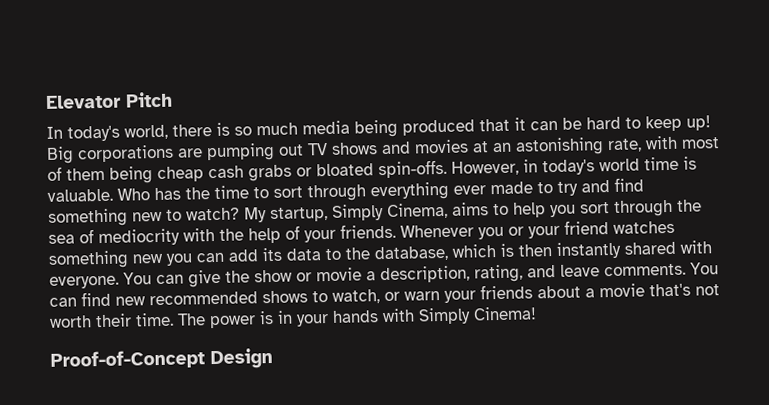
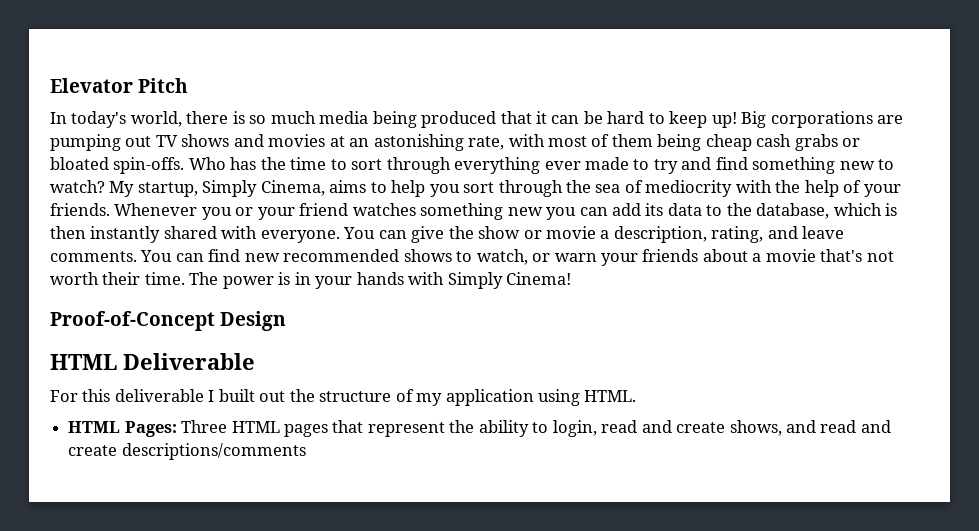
[451,156,697,176] [47,188,113,202] However, in today's world time is valuable. -> (185, 165) none
(273, 358) none -> [50,353,255,370] [50,389,637,406] [68,420,891,437] [68,443,306,460] // HTML Deliverable // For this deliverable I built out the structure of my application using HTML. // HTML Pages: Three HTML pages that represent the ability to login, read and create shows, and read and create descriptions/comments

